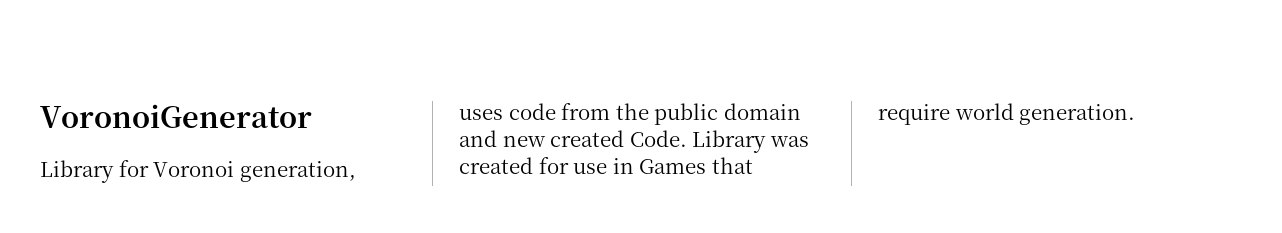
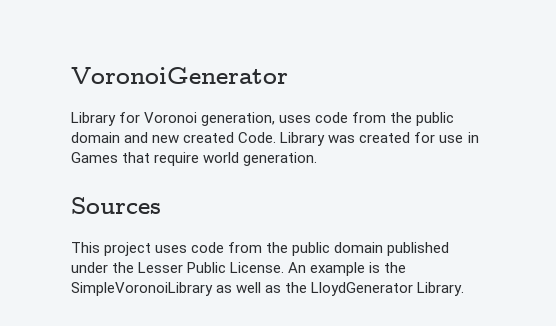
(1136, 114) none -> [71,197,161,214] [71,242,450,256] [71,262,407,276] [71,282,465,296] // Sources // This project uses code from the public domain published under the Lesser Public License. An example is the SimpleVoronoiLibrary as well as the LloydGenerator Library.

